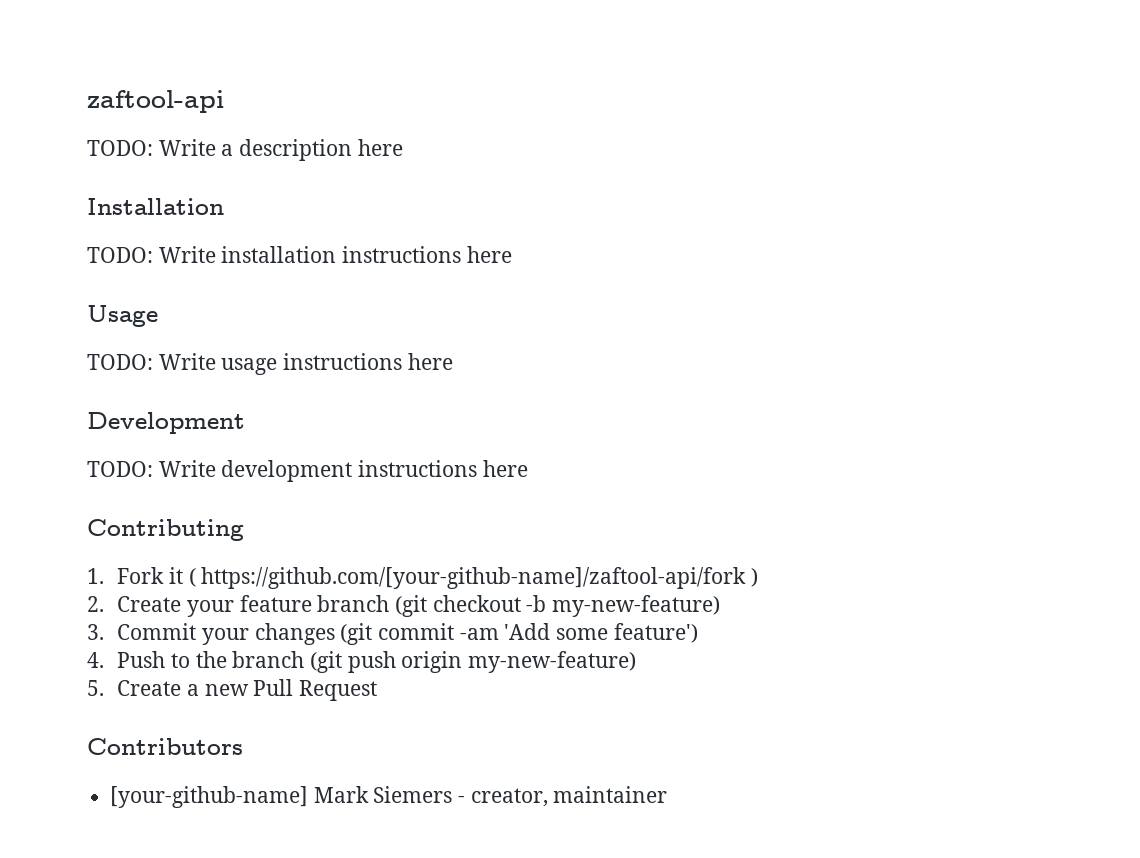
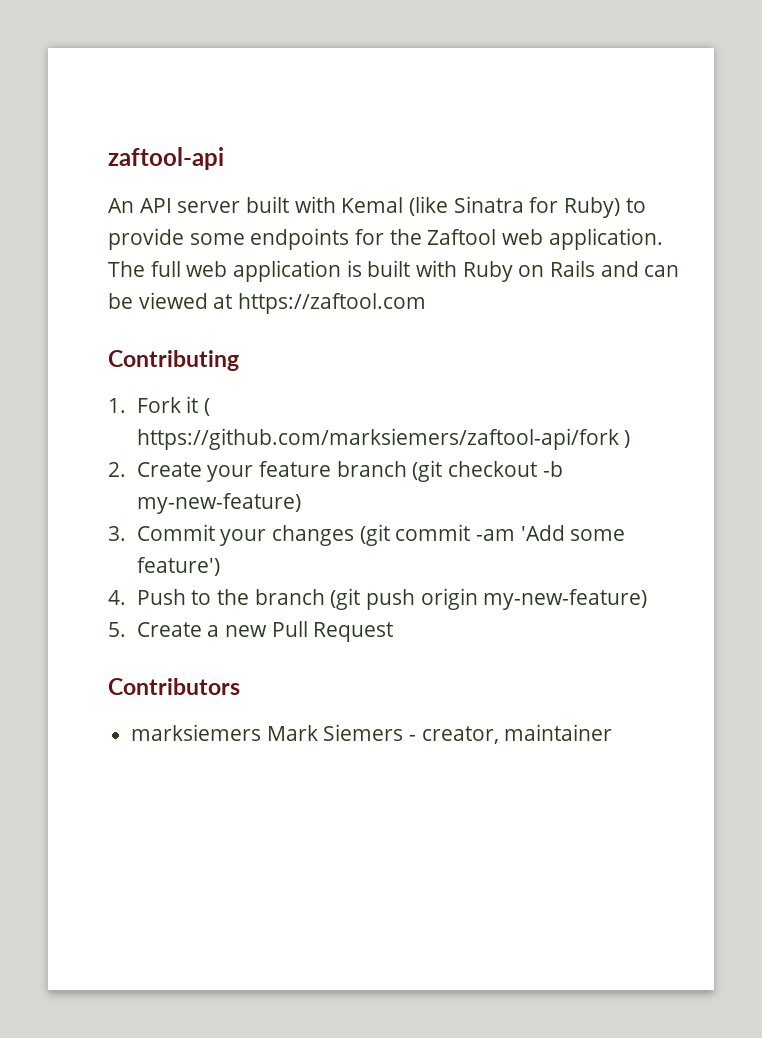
[87,139,403,161] [87,198,224,215] [87,246,512,263] [87,305,158,327] [87,353,453,375] [87,412,245,434] [87,460,528,482] TODO: Write a description here // Installation // TODO: Write installation instructions here // Usage // TODO: Write usage instructions here // Development // TODO: Write development instructions here -> [108,196,646,218] [108,228,663,250] [108,260,680,282] [108,292,427,314] An API server built with Kemal (like Sinatra for Ruby) to provide some endpoints for the Zaftool web application. The full web application is built with Ruby on Rails and can be viewed at https://zaftool.com
[201,567,747,589] https://github.com/[your-github-name]/zaftool-api/fork -> [136,428,619,450] https://github.com/marksiemers/zaftool-api/fork
[110,786,309,808] [your-github-name] -> [131,724,262,741] marksiemers

